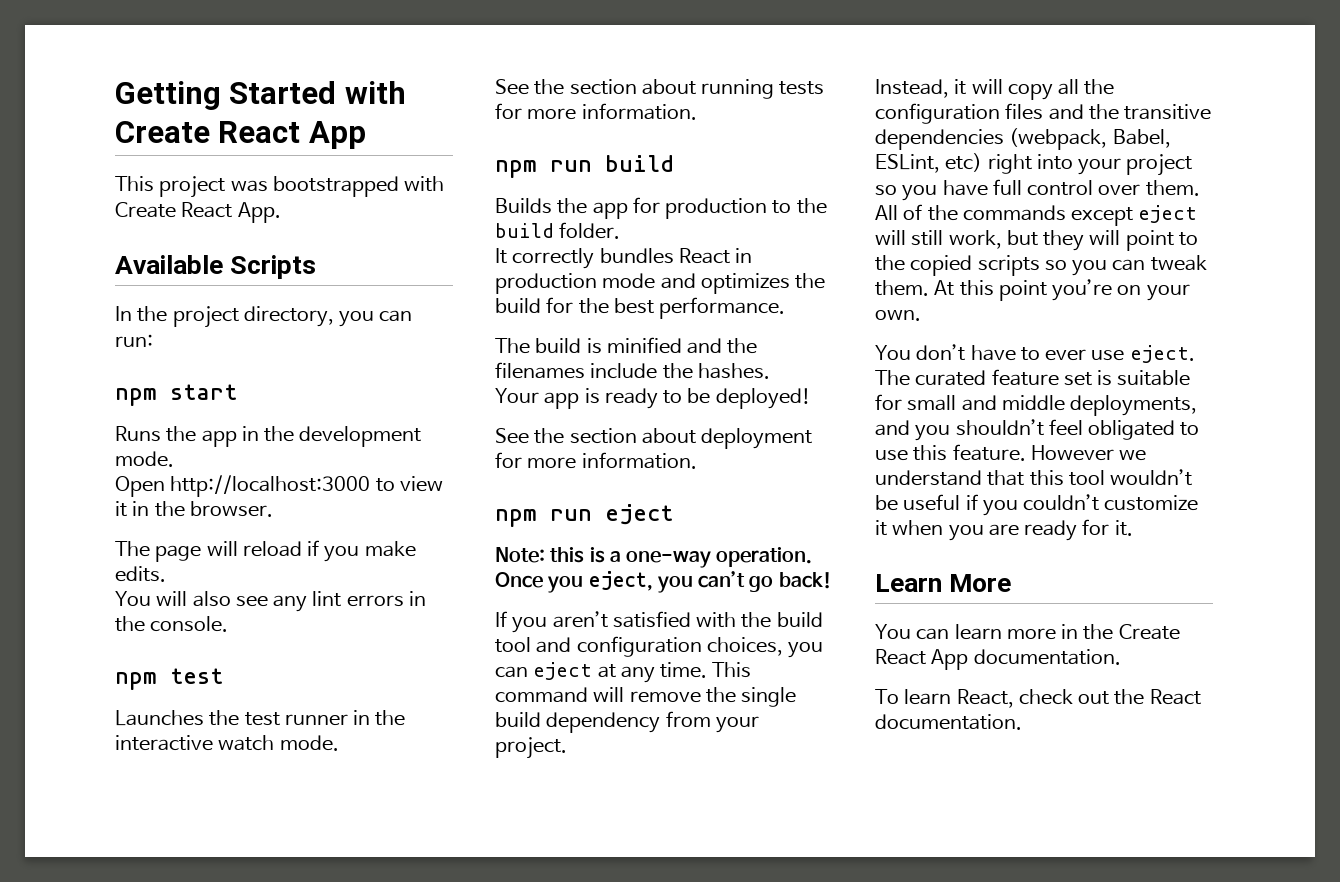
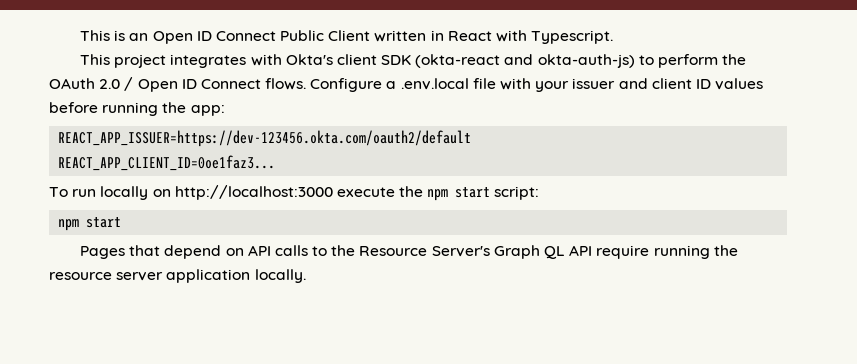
[115,81,406,110] [115,121,366,149] [115,176,445,198] [115,202,281,223] [115,255,317,279] [115,306,413,328] [115,334,153,347] [115,384,237,406] [115,426,422,447] [115,451,174,467] [115,475,443,497] [115,501,273,517] [115,540,416,562] [115,566,166,582] [115,591,426,612] [115,616,229,632] [115,668,223,690] [115,710,406,726] [115,735,339,751] [495,79,825,99] [495,103,697,120] [495,155,674,178] [495,197,827,219] [495,222,621,239] [495,248,753,269] [495,273,826,294] [495,297,786,319] [495,337,758,354] [495,362,770,379] [495,388,811,409] [495,428,813,449] [495,452,697,469] [495,504,673,527] [495,547,813,568] [495,571,832,593] [495,611,823,633] [495,636,824,658] [495,662,752,683] [495,687,797,707] [495,711,759,733] [495,737,567,759] [875,79,1115,100] [875,103,1212,124] [875,128,1171,150] [875,153,1193,176] [875,179,1200,201] [875,204,1198,226] [875,230,1198,251] [875,255,1207,276] [875,279,1190,301] [875,310,921,321] [875,344,1195,363] [875,369,1191,386] [875,394,1198,416] [875,419,1200,441] [875,444,1147,461] [875,469,1193,486] [875,494,1199,516] [875,519,1133,541] [875,574,1012,592] [875,624,1180,640] [875,649,1121,670] [875,689,1201,708] [875,714,1022,730] Getting Started with Create React App // This project was bootstrapped with Create React App. // Available Scripts // In the project directory, you can run: // npm start // Runs the app in the development mode. // Open http://localhost:3000 to view it in the browser. // The page will reload if you make edits. // You will also see any lint errors in the console. // npm test // Launches the test runner in the interactive watch mode. // See the section about running tests for more information. // npm run build // Builds the app for production to the build folder. // It correctly bundles React in production mode and optimizes the build for the best performance. // The build is minified and the filenames include the hashes. // Your app is ready to be deployed! // See the section about deployment for more information. // npm run eject // Note: this is a one-way operation. Once you eject, you can’t go back! // If you aren’t satisfied with the build tool and configuration choices, you can eject at any time. This command will remove the single build dependency from your project. // Instead, it will copy all the configuration files and the transitive dependencies (webpack, Babel, ESLint, etc) right into your project so you have full control over them. All of the commands except eject will still work, but they will point to the copied scripts so you can tweak them. At this point you’re on your own. // You don’t have to ever use eject. The curated feature set is suitable for small and middle deployments, and you shouldn’t feel obligated to use this feature. However we understand that this tool wouldn’t be useful if you couldn’t customize it when you are ready for it. // Learn More // You can learn more in the Create React App documentation. // To learn React, check out the React documentation. -> [80,30,614,44] [80,54,747,68] [49,77,764,92] [49,102,225,116] [58,130,472,147] [58,155,276,171] [49,185,540,201] [58,217,122,231] [80,245,738,259] [49,269,306,283] This is an Open ID Connect Public Client written in React with Typescript. // This project integrates with Okta's client SDK (okta-react and okta-auth-js) to perform the OAuth 2.0 / Open ID Connect flows. Configure a .env.local file with your issuer and client ID values before running the app: // REACT_APP_ISSUER=https://dev-123456.okta.com/oauth2/default // REACT_APP_CLIENT_ID=0oe1faz3... // To run locally on http://localhost:3000 execute the npm start script: // npm start // Pages that depend on API calls to the Resource Server's Graph QL API require running the resource server application locally.

